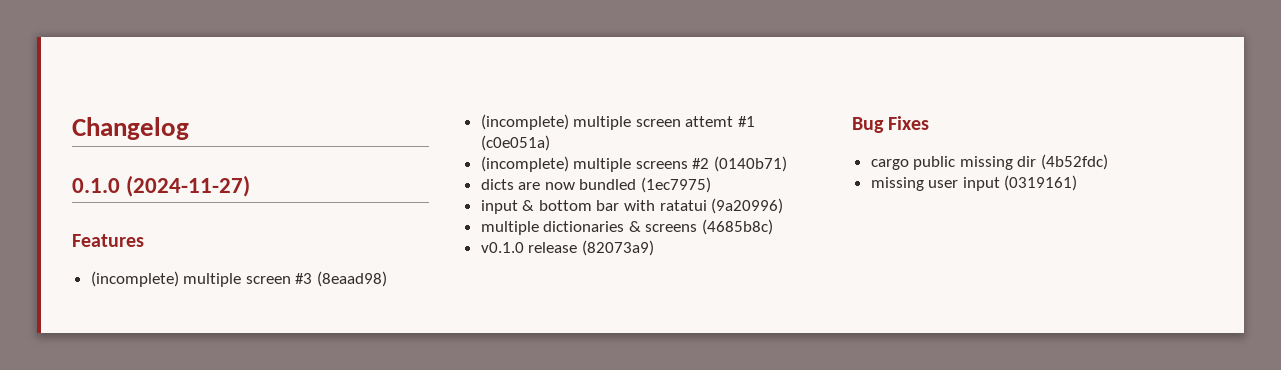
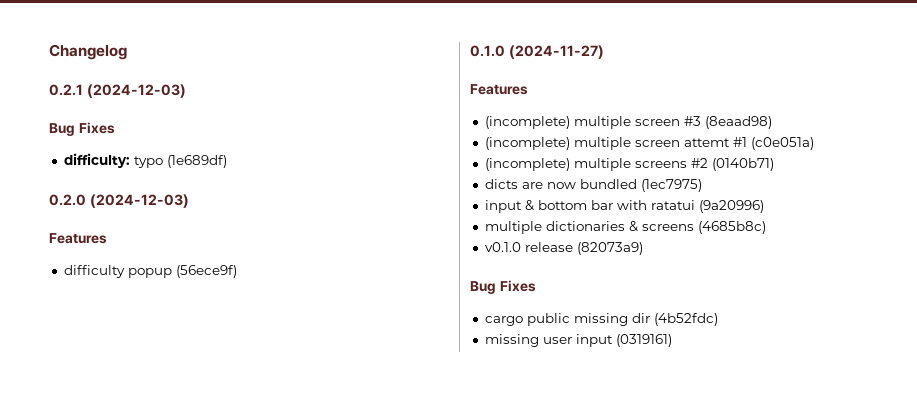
(189, 128) none -> [49,84,186,98] [49,122,115,136] [63,153,227,168] [49,194,189,208] [49,233,107,244] [63,265,237,278] // 0.2.1 (2024-12-03) // Bug Fixes // difficulty: typo (1e689df) // 0.2.0 (2024-12-03) // Features // difficulty popup (56ece9f)

